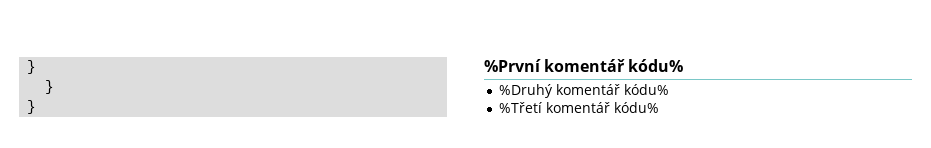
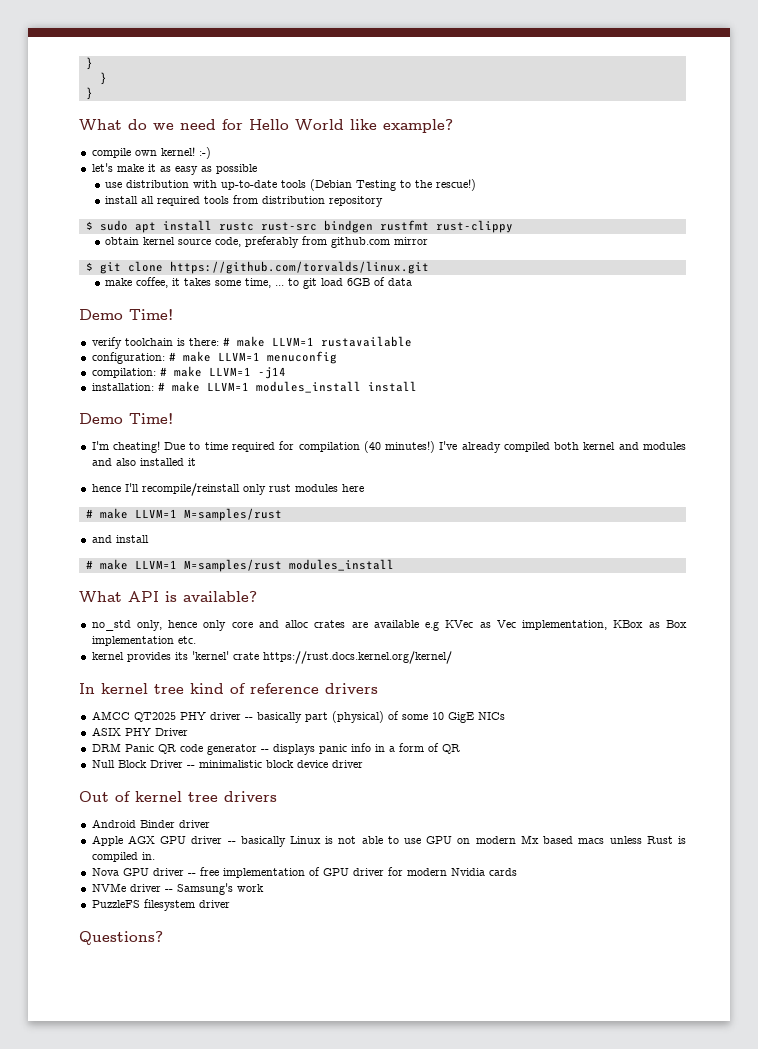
[484,59,684,72] [498,84,669,98] [498,102,659,113] %První komentář kódu% // %Druhý komentář kódu% // %Třetí komentář kódu% -> [79,119,453,133] [91,147,211,159] [91,163,257,175] [105,179,477,191] [105,195,384,207] [85,220,513,233] [105,236,429,248] [85,261,429,274] [105,277,413,289] [79,309,173,320] [91,336,412,349] [91,351,337,364] [91,366,286,379] [91,381,417,393] [79,413,173,424] [91,441,687,453] [91,458,196,466] [91,483,364,496] [85,508,282,521] [91,535,149,543] [85,559,394,572] [79,591,257,603] [91,620,687,631] [91,636,196,646] [91,651,452,664] [79,683,378,694] [91,711,505,723] [91,727,188,736] [91,743,460,755] [91,760,363,768] [79,791,277,802] [91,819,210,828] [91,835,686,847] [91,852,155,862] [91,867,517,878] [91,883,264,895] [91,899,230,911] [79,931,163,945] What do we need for Hello World like example? // compile own kernel! :-) // let's make it as easy as possible // use distribution with up-to-date tools (Debian Testing to the rescue!) // install all required tools from distribution repository // $ sudo apt install rustc rust-src bindgen rustfmt rust-clippy // obtain kernel source code, preferably from github.com mirror // $ git clone https://github.com/torvalds/linux.git // make coffee, it takes some time, ... to git load 6GB of data // Demo Time! // verify toolchain is there: # make LLVM=1 rustavailable // configuration: # make LLVM=1 menuconfig // compilation: # make LLVM=1 -j14 // installation: # make LLVM=1 modules_install install // Demo Time! // I'm cheating! Due to time required for compilation (40 minutes!) I've already compiled both kernel and modules and also installed it // hence I'll recompile/reinstall only rust modules here // # make LLVM=1 M=samples/rust // and install // # make LLVM=1 M=samples/rust modules_install // What API is available? // no_std only, hence only core and alloc crates are available e.g KVec as Vec implementation, KBox as Box implementation etc. // kernel provides its 'kernel' crate https://rust.docs.kernel.org/kernel/ // In kernel tree kind of reference drivers // AMCC QT2025 PHY driver -- basically part (physical) of some 10 GigE NICs // ASIX PHY Driver // DRM Panic QR code generator -- displays panic info in a form of QR // Null Block Driver -- minimalistic block device driver // Out of kernel tree drivers // Android Binder driver // Apple AGX GPU driver -- basically Linux is not able to use GPU on modern Mx based macs unless Rust is compiled in. // Nova GPU driver -- free implementation of GPU driver for modern Nvidia cards // NVMe driver -- Samsung's work // PuzzleFS filesystem driver // Questions?

